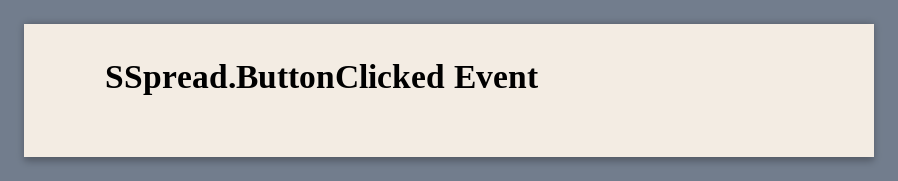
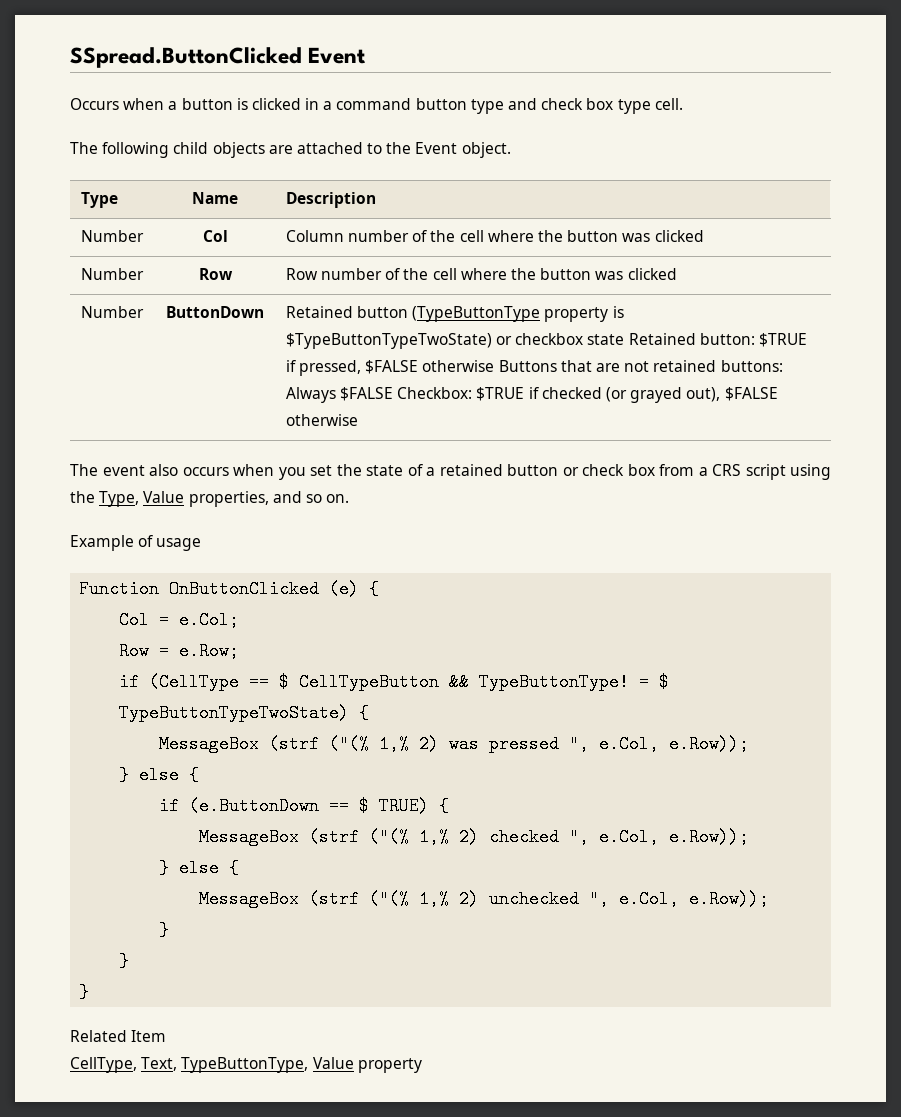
(540, 77) none -> [70,98,683,114] [70,142,511,158] [80,192,118,208] [192,192,238,204] [285,192,376,208] [80,230,144,242] [202,230,228,242] [285,230,704,242] [80,268,144,280] [198,268,233,280] [285,268,677,280] [80,306,144,318] [166,306,264,318] [285,306,624,322] [285,333,808,349] [285,360,783,376] [285,387,778,403] [285,414,358,426] [70,464,831,480] [70,491,350,507] [70,535,202,551] [79,580,380,598] [119,611,240,629] [119,642,240,660] [119,673,670,691] [119,704,370,722] [159,735,750,753] [119,766,200,784] [159,797,450,815] [199,828,750,846] [159,859,240,877] [199,890,770,908] [159,921,170,939] [119,952,130,970] [79,983,90,1001] [70,1030,167,1042] [70,1057,422,1073] // Occurs when a button is clicked in a command button type and check box type cell. // The following child objects are attached to the Event object. // Type | Name | Description // Number | Col | Column number of the cell where the button was clicked // Number | Row | Row number of the cell where the button was clicked // Number | ButtonDown | Retained button (TypeButtonType property is $TypeButtonTypeTwoState) or checkbox state Retained button: $TRUE if pressed, $FALSE otherwise Buttons that are not retained buttons: Always $FALSE Checkbox: $TRUE if checked (or grayed out), $FALSE otherwise // The event also occurs when you set the state of a retained button or check box from a CRS script using the Type, Value properties, and so on. // Example of usage // Function OnButtonClicked (e) { // Col = e.Col; // Row = e.Row; // if (CellType == $ CellTypeButton && TypeButtonType! = $ TypeButtonTypeTwoState) { // MessageBox (strf ("(% 1,% 2) was pressed ", e.Col, e.Row)); // } else { // if (e.ButtonDown == $ TRUE) { // MessageBox (strf ("(% 1,% 2) checked ", e.Col, e.Row)); // } else { // MessageBox (strf ("(% 1,% 2) unchecked ", e.Col, e.Row)); // } // } // } // Related Item // CellType, Text, TypeButtonType, Value property

